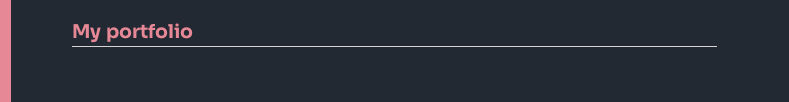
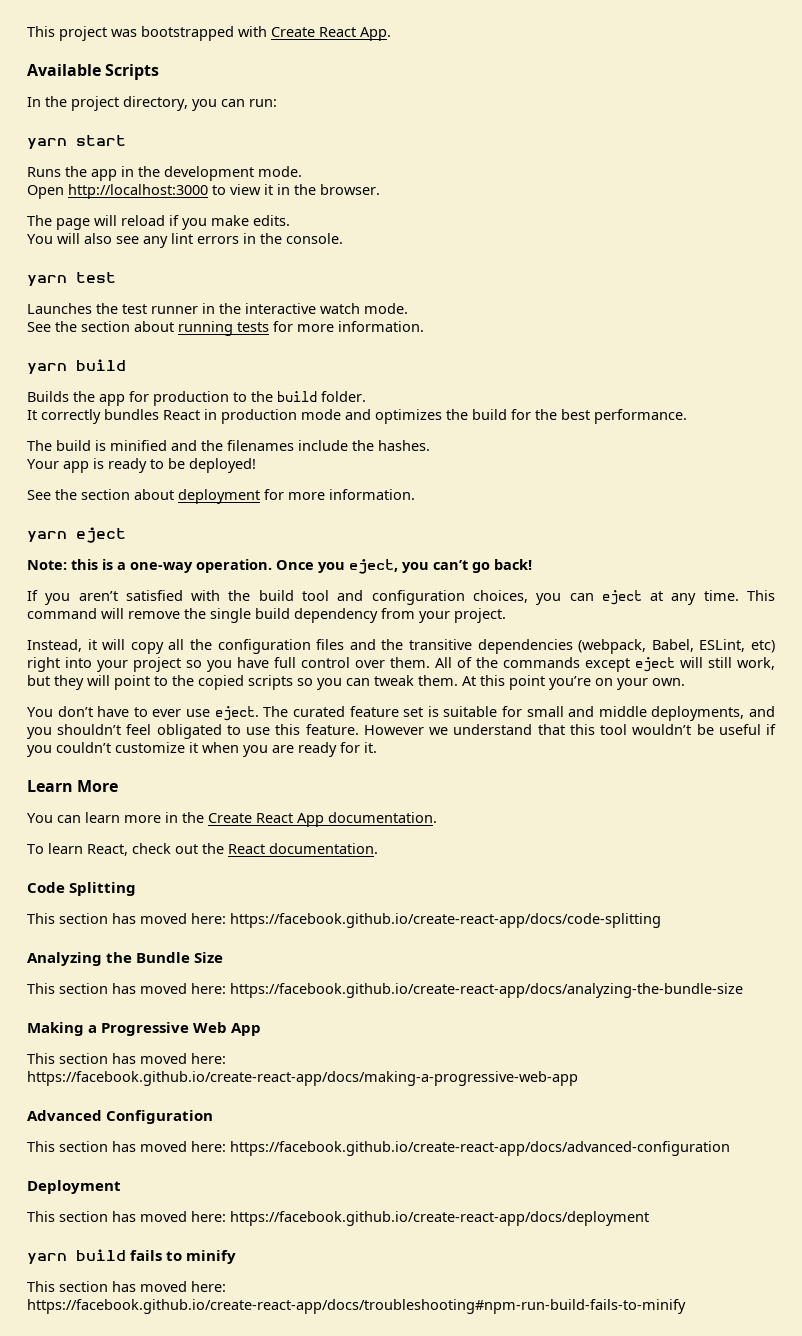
[72,23,194,43] My portfolio -> [27,26,391,41] [27,64,160,80] [27,96,277,111] [27,135,126,149] [27,166,302,181] [27,184,380,199] [27,215,290,230] [27,233,343,248] [27,272,116,286] [27,303,408,314] [27,321,424,336] [27,359,126,374] [27,391,366,406] [27,409,687,424] [27,440,430,451] [27,458,256,473] [27,489,415,504] [27,527,126,543] [27,559,532,574] [27,590,775,605] [27,608,506,623] [27,639,776,654] [27,657,775,672] [27,675,685,690] [27,706,775,721] [27,724,777,739] [27,742,377,757] [27,780,119,792] [27,812,437,827] [27,843,378,856] [27,882,137,896] [27,913,661,928] [27,952,224,966] [27,983,743,998] [27,1022,262,1036] [27,1053,226,1064] [27,1071,578,1086] [27,1110,214,1124] [27,1141,730,1156] [27,1180,121,1194] [27,1211,649,1226] [27,1249,237,1264] [27,1281,226,1292] [27,1299,686,1314] This project was bootstrapped with Create React App. // Available Scripts // In the project directory, you can run: // yarn start // Runs the app in the development mode. // Open http://localhost:3000 to view it in the browser. // The page will reload if you make edits. // You will also see any lint errors in the console. // yarn test // Launches the test runner in the interactive watch mode. // See the section about running tests for more information. // yarn build // Builds the app for production to the build folder. // It correctly bundles React in production mode and optimizes the build for the best performance. // The build is minified and the filenames include the hashes. // Your app is ready to be deployed! // See the section about deployment for more information. // yarn eject // Note: this is a one-way operation. Once you eject, you can’t go back! // If you aren’t satisfied with the build tool and configuration choices, you can eject at any time. This command will remove the single build dependency from your project. // Instead, it will copy all the configuration files and the transitive dependencies (webpack, Babel, ESLint, etc) right into your project so you have full control over them. All of the commands except eject will still work, but they will point to the copied scripts so you can tweak them. At this point you’re on your own. // You don’t have to ever use eject. The curated feature set is suitable for small and middle deployments, and you shouldn’t feel obligated to use this feature. However we understand that this tool wouldn’t be useful if you couldn’t customize it when you are ready for it. // Learn More // You can learn more in the Create React App documentation. // To learn React, check out the React documentation. // Code Splitting // This section has moved here: https://facebook.github.io/create-react-app/docs/code-splitting // Analyzing the Bundle Size // This section has moved here: https://facebook.github.io/create-react-app/docs/analyzing-the-bundle-size // Making a Progressive Web App // This section has moved here: https://facebook.github.io/create-react-app/docs/making-a-progressive-web-app // Advanced Configuration // This section has moved here: https://facebook.github.io/create-react-app/docs/advanced-configuration // Deployment // This section has moved here: https://facebook.github.io/create-react-app/docs/deployment // yarn build fails to minify // This section has moved here: https://facebook.github.io/create-react-app/docs/troubleshooting#npm-run-build-fails-to-minify

